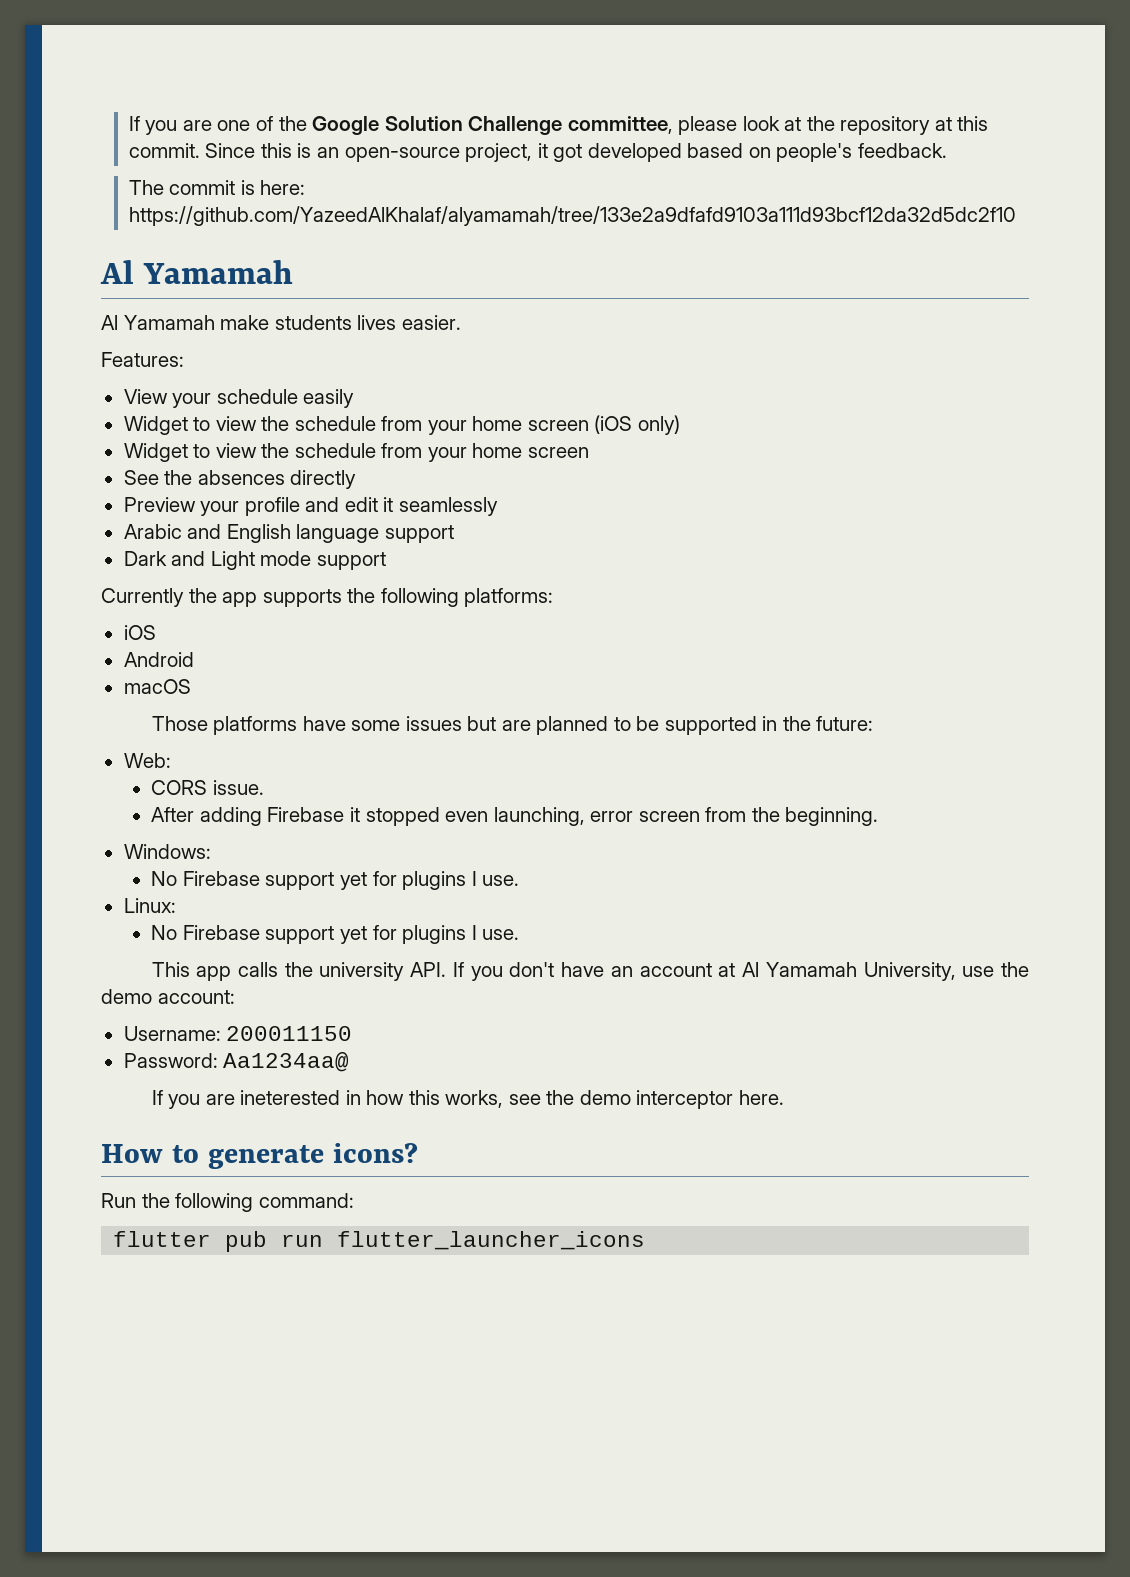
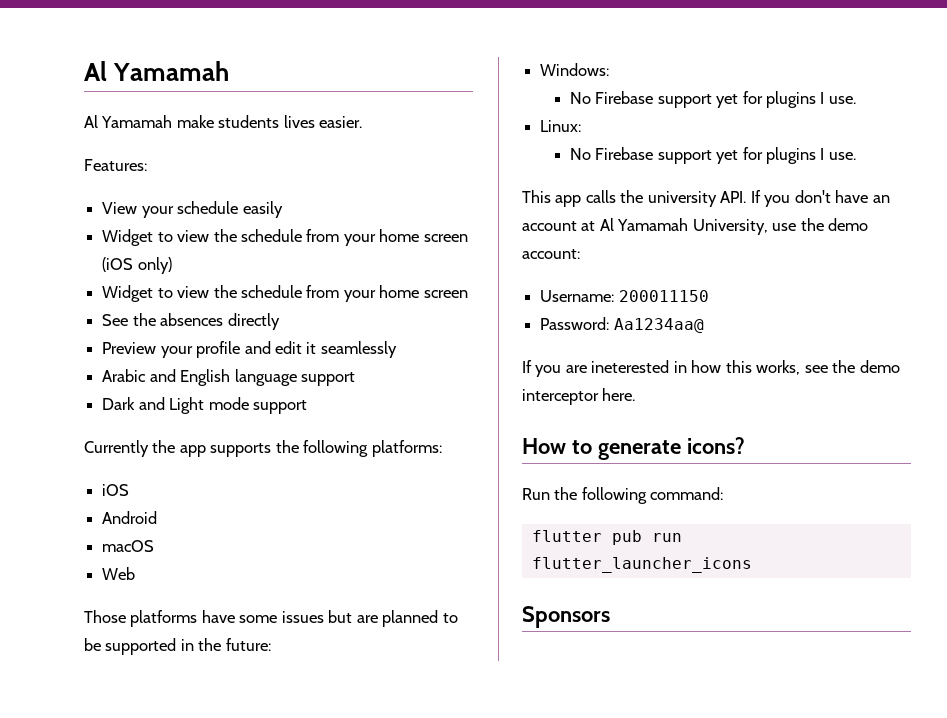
[128,116,989,135] [128,143,947,162] [128,180,306,195] [128,206,1016,226] If you are one of the Google Solution Challenge committee, please look at the repository at this commit. Since this is an open-source project, it got developed based on people's feedback. // The commit is here: https://github.com/YazeedAlKhalaf/alyamamah/tree/133e2a9dfafd9103a111d93bcf12da32d5dc2f10 // -> (84, 71) none
(191, 686) none -> [102,567,136,580] // Web
[123,753,171,768] [151,780,264,795] [151,807,879,826] // Web: // CORS issue. // After adding Firebase it stopped even launching, error screen from the beginning. -> (271, 644) none
(646, 1240) none -> [522,606,610,628] // Sponsors

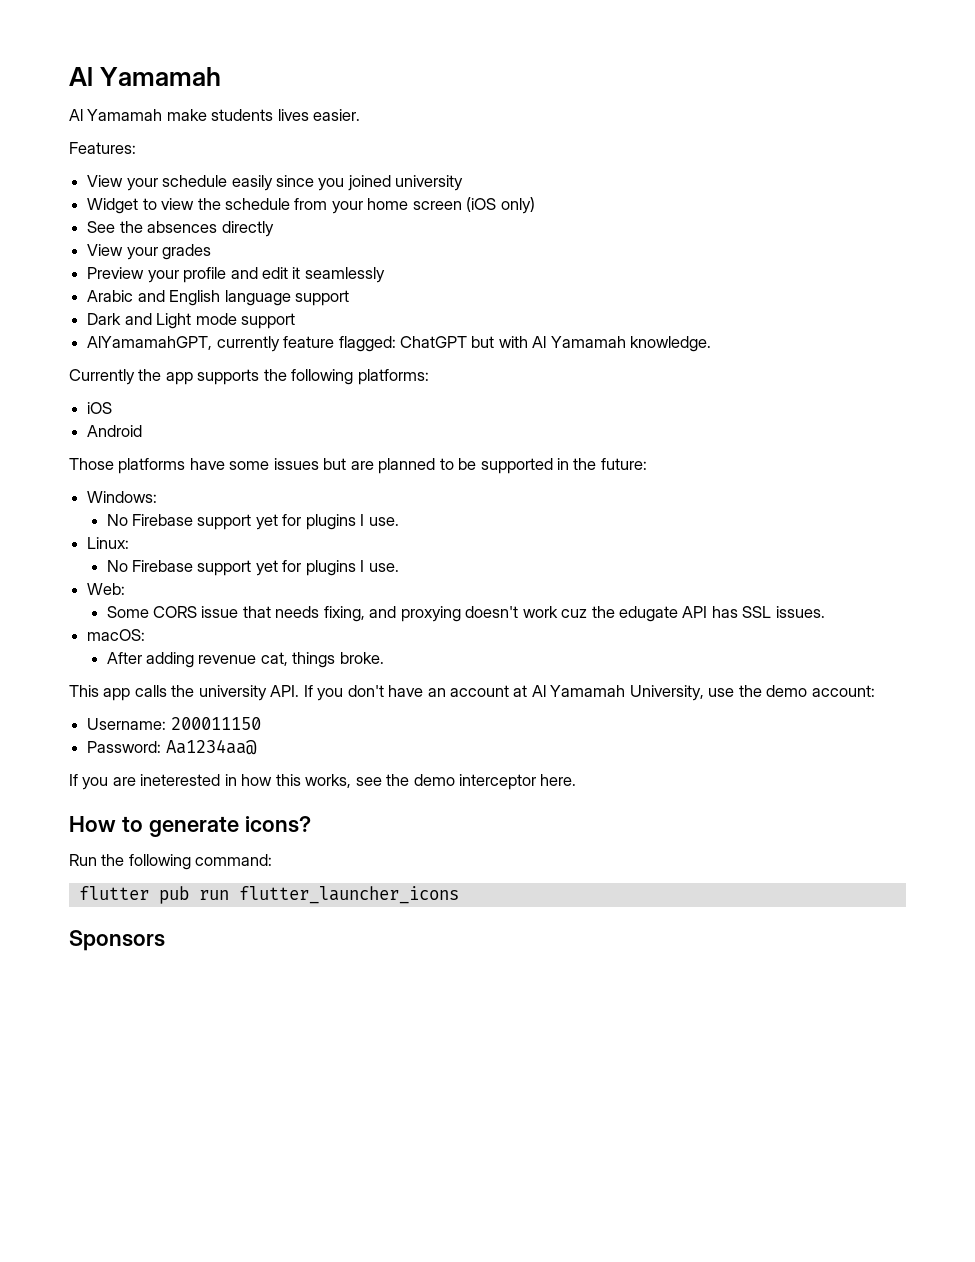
(283, 209) none -> [275,175,464,191] since you joined university
[102,285,468,302] // Widget to view the schedule from your home screen -> (535, 205) none
(280, 321) none -> [87,244,212,260] // View your grades
(307, 407) none -> [87,336,712,352] // AlYamamahGPT, currently feature flagged: ChatGPT but with Al Yamamah knowledge.
[102,540,155,552] [102,567,136,580] // macOS // Web -> (143, 431) none
(856, 156) none -> [87,583,126,595] [106,606,825,622] [87,629,146,641] [106,652,384,668] // Web: // Some CORS issue that needs fixing, and proxying doesn't work cuz the edugate API has SSL issues. // macOS: // After adding revenue cat, things broke.

